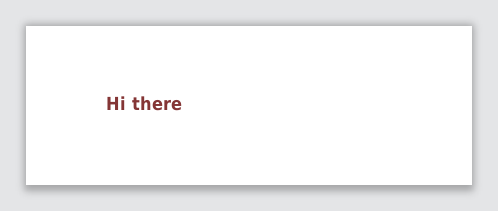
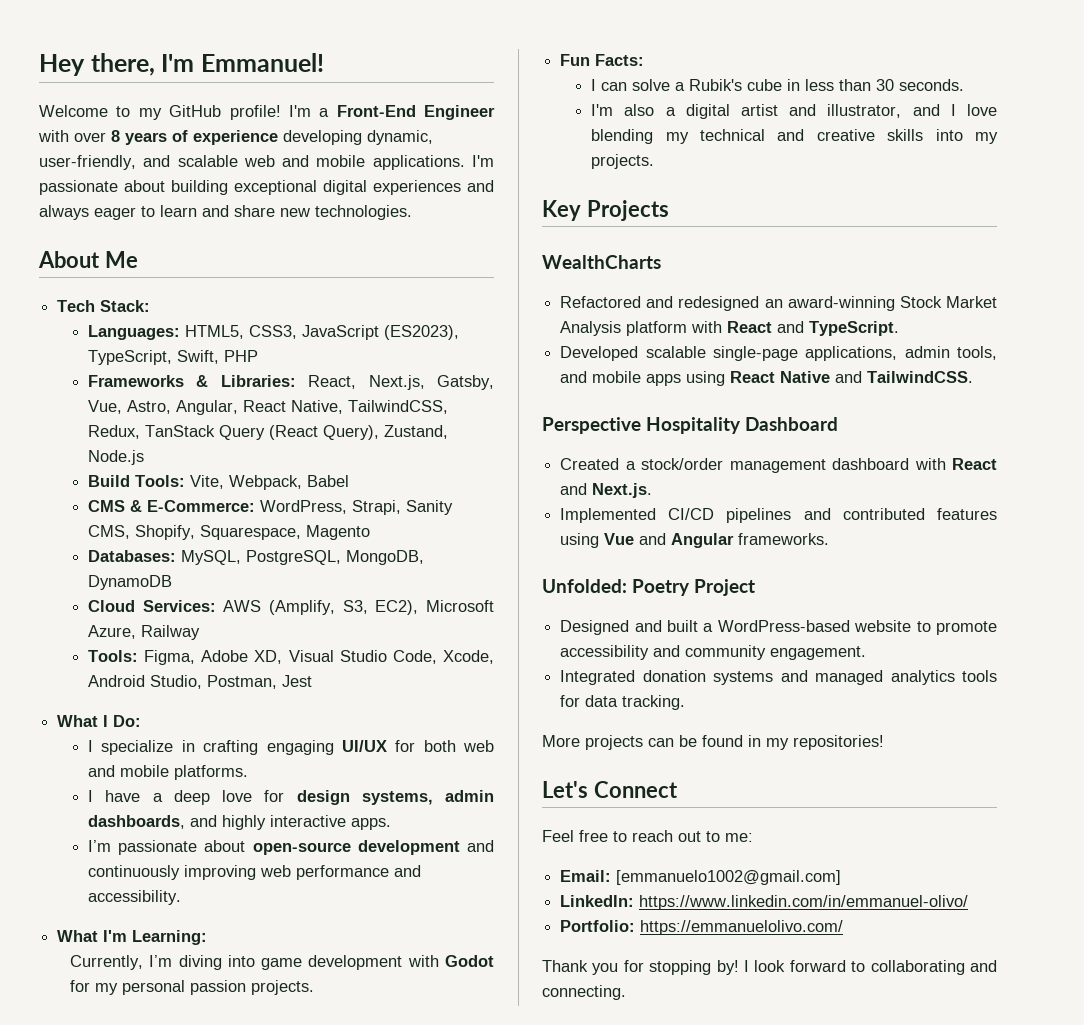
[106,96,182,111] Hi there -> [39,53,324,76] [39,105,495,120] [38,130,433,145] [39,155,494,170] [39,180,494,195] [39,205,412,220] [38,251,138,268] [57,300,151,312] [88,325,460,340] [88,350,259,365] [88,375,494,390] [88,400,449,415] [88,425,449,440] [88,450,145,465] [88,475,350,490] [88,500,454,515] [88,525,371,540] [88,550,425,565] [88,575,173,590] [88,600,494,615] [88,625,201,640] [88,650,494,665] [88,675,313,689] [57,715,142,727] [88,740,494,755] [88,765,249,780] [88,790,494,805] [88,815,392,830] [88,840,494,855] [88,865,422,880] [88,890,182,905] [57,930,208,945] [69,955,494,970] [69,980,314,995] [560,54,645,66] [591,79,965,91] [591,104,997,119] [591,129,998,144] [591,154,655,169] [542,200,669,221] [542,255,661,269] [560,296,997,311] [560,321,900,336] [560,346,997,361] [560,371,974,386] [542,417,838,434] [560,458,998,473] [560,483,653,498] [560,508,997,523] [560,533,830,548] [542,579,755,596] [560,620,997,635] [560,645,867,660] [560,670,997,685] [560,695,686,710] [542,735,884,750] [542,781,678,798] [542,830,753,842] [560,870,842,885] [560,895,969,910] [560,920,844,935] [542,960,997,975] [542,985,626,1000] Hey there, I'm Emmanuel! // Welcome to my GitHub profile! I'm a Front-End Engineer with over 8 years of experience developing dynamic, user-friendly, and scalable web and mobile applications. I'm passionate about building exceptional digital experiences and always eager to learn and share new technologies. // About Me // Tech Stack: // Languages: HTML5, CSS3, JavaScript (ES2023), TypeScript, Swift, PHP // Frameworks & Libraries: React, Next.js, Gatsby, Vue, Astro, Angular, React Native, TailwindCSS, Redux, TanStack Query (React Query), Zustand, Node.js // Build Tools: Vite, Webpack, Babel // CMS & E-Commerce: WordPress, Strapi, Sanity CMS, Shopify, Squarespace, Magento // Databases: MySQL, PostgreSQL, MongoDB, DynamoDB // Cloud Services: AWS (Amplify, S3, EC2), Microsoft Azure, Railway // Tools: Figma, Adobe XD, Visual Studio Code, Xcode, Android Studio, Postman, Jest // What I Do: // I specialize in crafting engaging UI/UX for both web and mobile platforms. // I have a deep love for design systems, admin dashboards, and highly interactive apps. // I’m passionate about open-source development and continuously improving web performance and accessibility. // What I'm Learning: // Currently, I’m diving into game development with Godot for my personal passion projects. // Fun Facts: // I can solve a Rubik's cube in less than 30 seconds. // I'm also a digital artist and illustrator, and I love blending my technical and creative skills into my projects. // Key Projects // WealthCharts // Refactored and redesigned an award-winning Stock Market Analysis platform with React and TypeScript. // Developed scalable single-page applications, admin tools, and mobile apps using React Native and TailwindCSS. // Perspective Hospitality Dashboard // Created a stock/order management dashboard with React and Next.js. // Implemented CI/CD pipelines and contributed features using Vue and Angular frameworks. // Unfolded: Poetry Project // Designed and built a WordPress-based website to promote accessibility and community engagement. // Integrated donation systems and managed analytics tools for data tracking. // More projects can be found in my repositories! // Let's Connect // Feel free to reach out to me: // Email: [emmanuelo1002@gmail.com] // LinkedIn: https://www.linkedin.com/in/emmanuel-olivo/ // Portfolio: https://emmanuelolivo.com/ // Thank you for stopping by! I look forward to collaborating and connecting.

